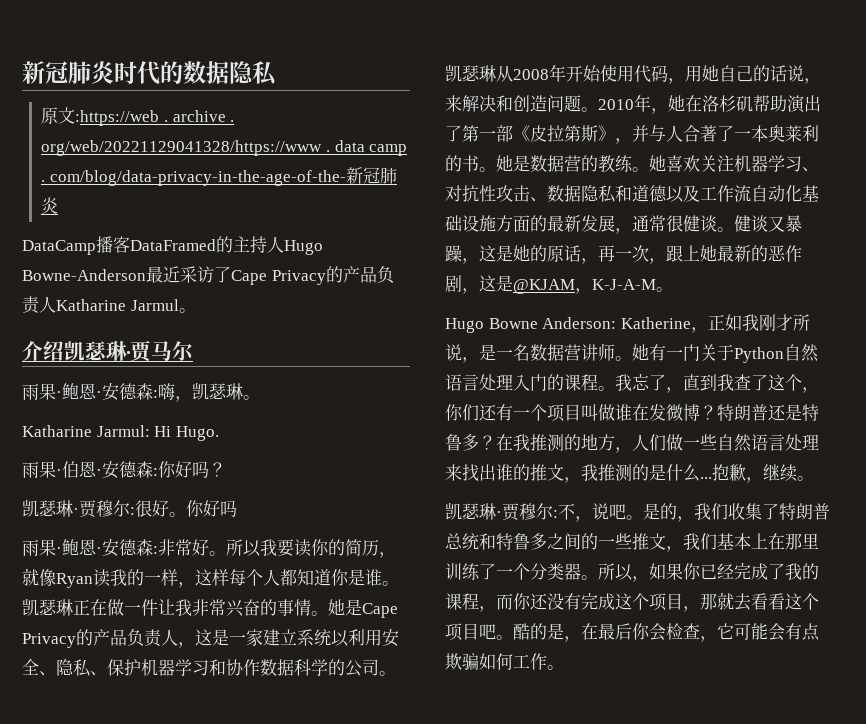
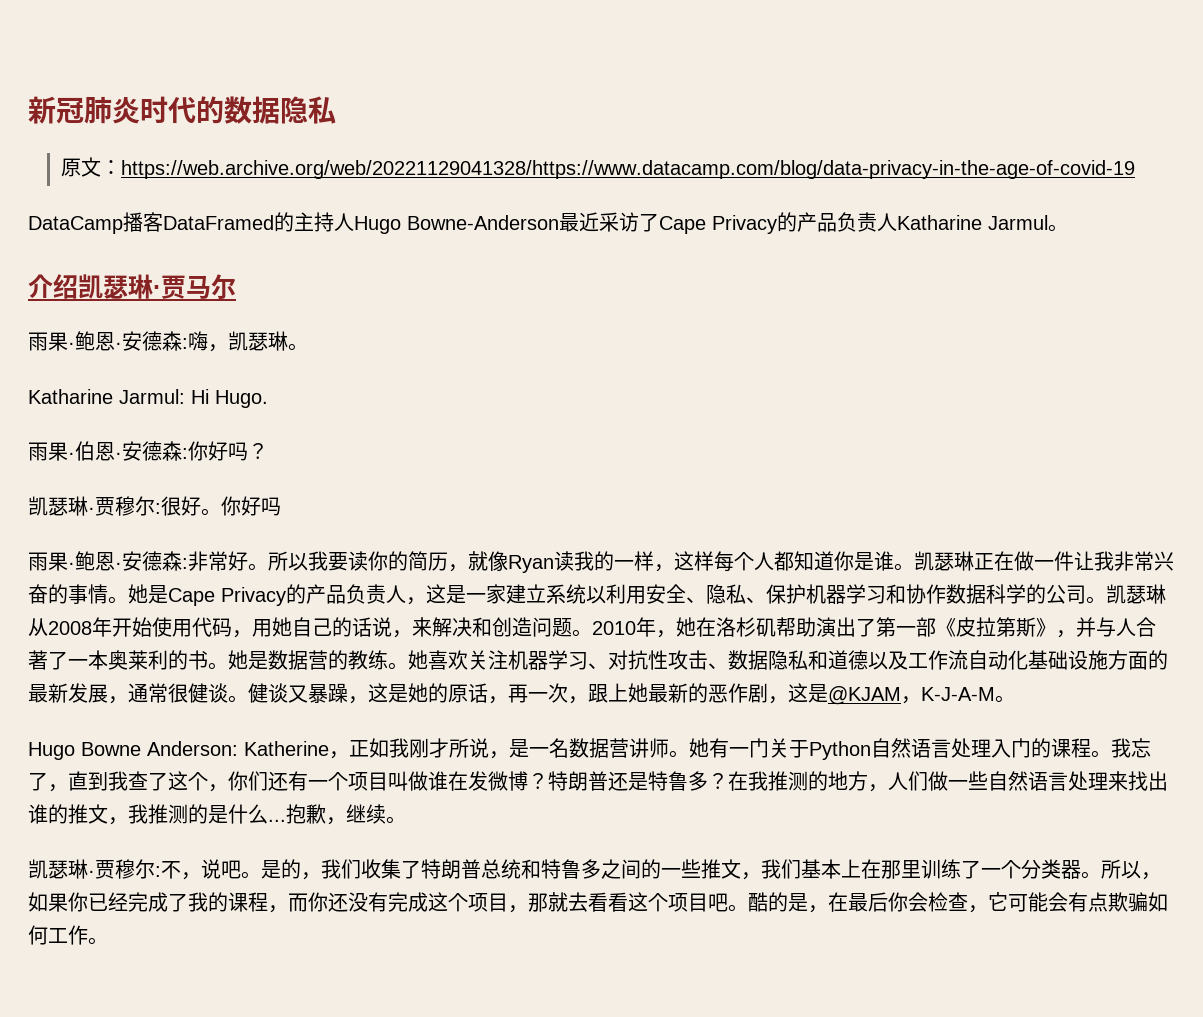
[75,110,235,126] [41,140,408,156] [41,167,397,186] [41,197,60,214] :https://web . archive . org/web/20221129041328/https://www . data camp . com/blog/data-privacy-in-the-age-of-the-新冠肺炎 -> [100,160,1135,179] ：https://web.archive.org/web/20221129041328/https://www.datacamp.com/blog/data-privacy-in-the-age-of-covid-19

